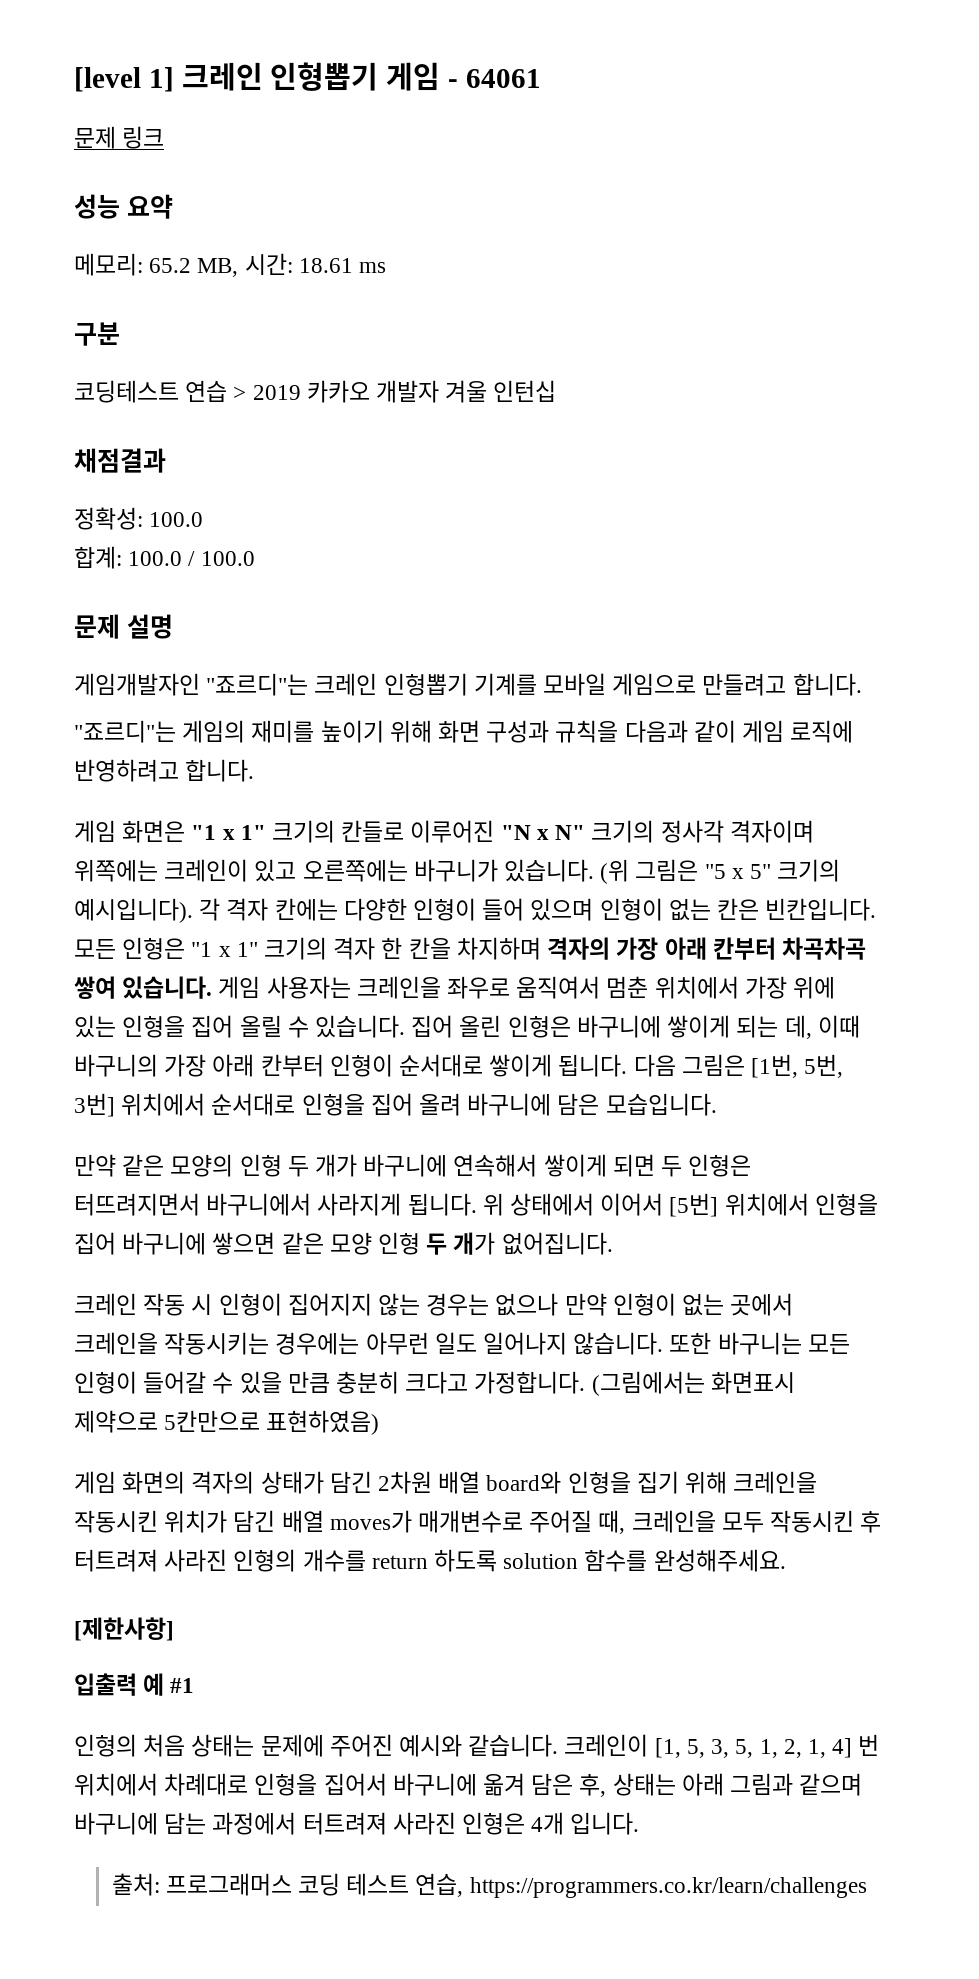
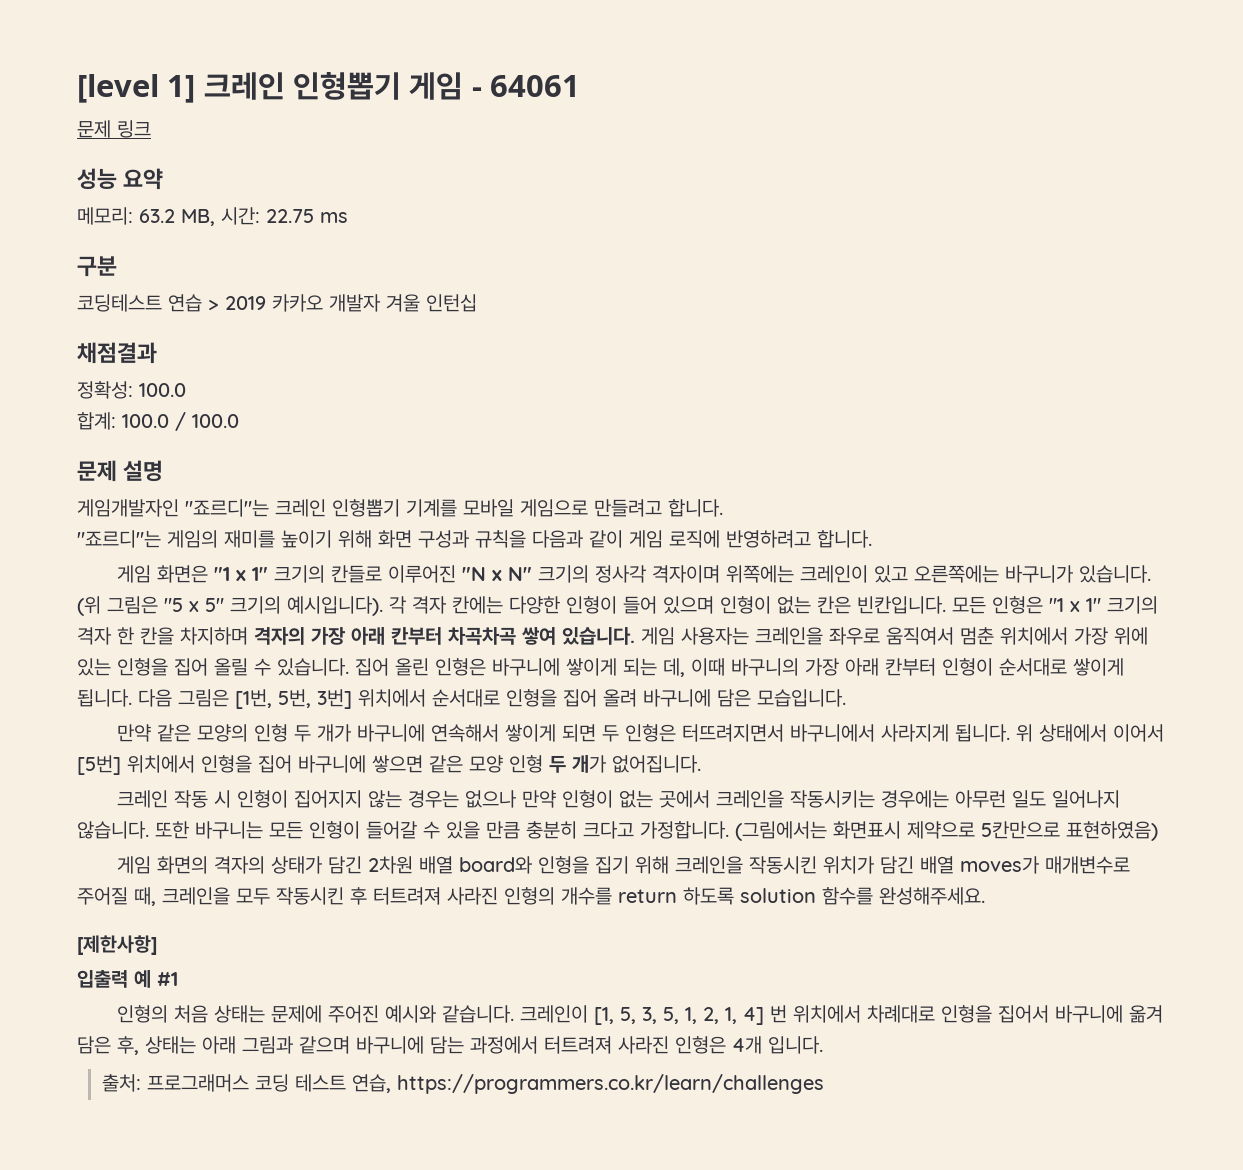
[149,258,192,273] 65.2 -> [139,209,175,223] 63.2
[298,258,353,273] 18.61 -> [266,209,314,223] 22.75

